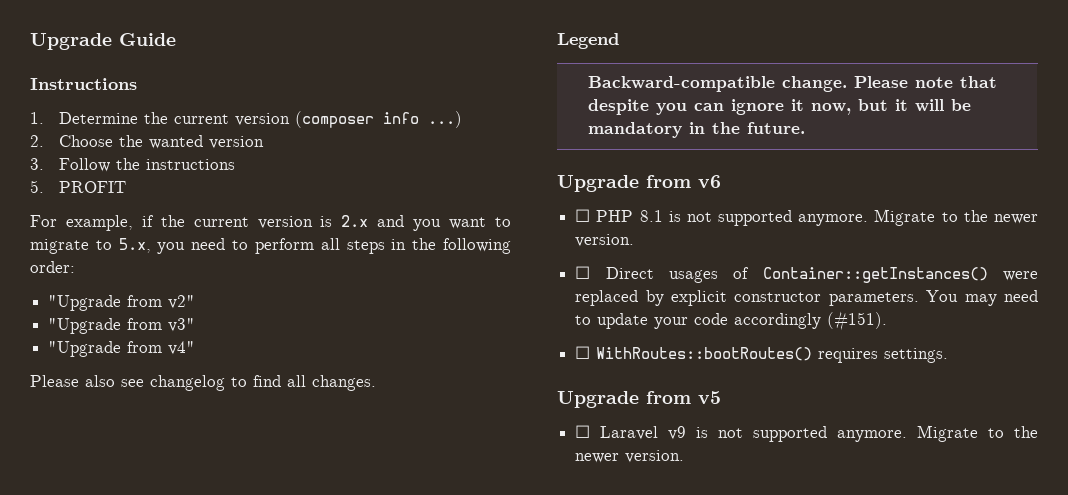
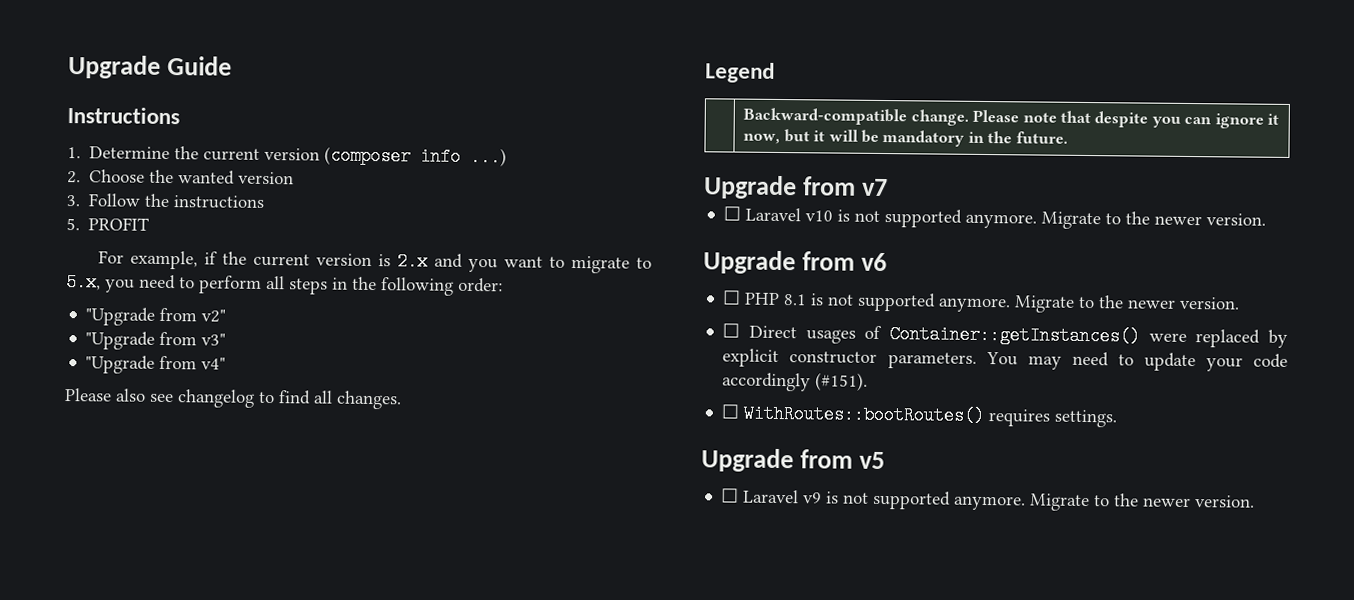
(805, 128) none -> [703,175,889,200] [723,206,1267,230] // Upgrade from v7 // ☐ Laravel v10 is not supported anymore. Migrate to the newer version.

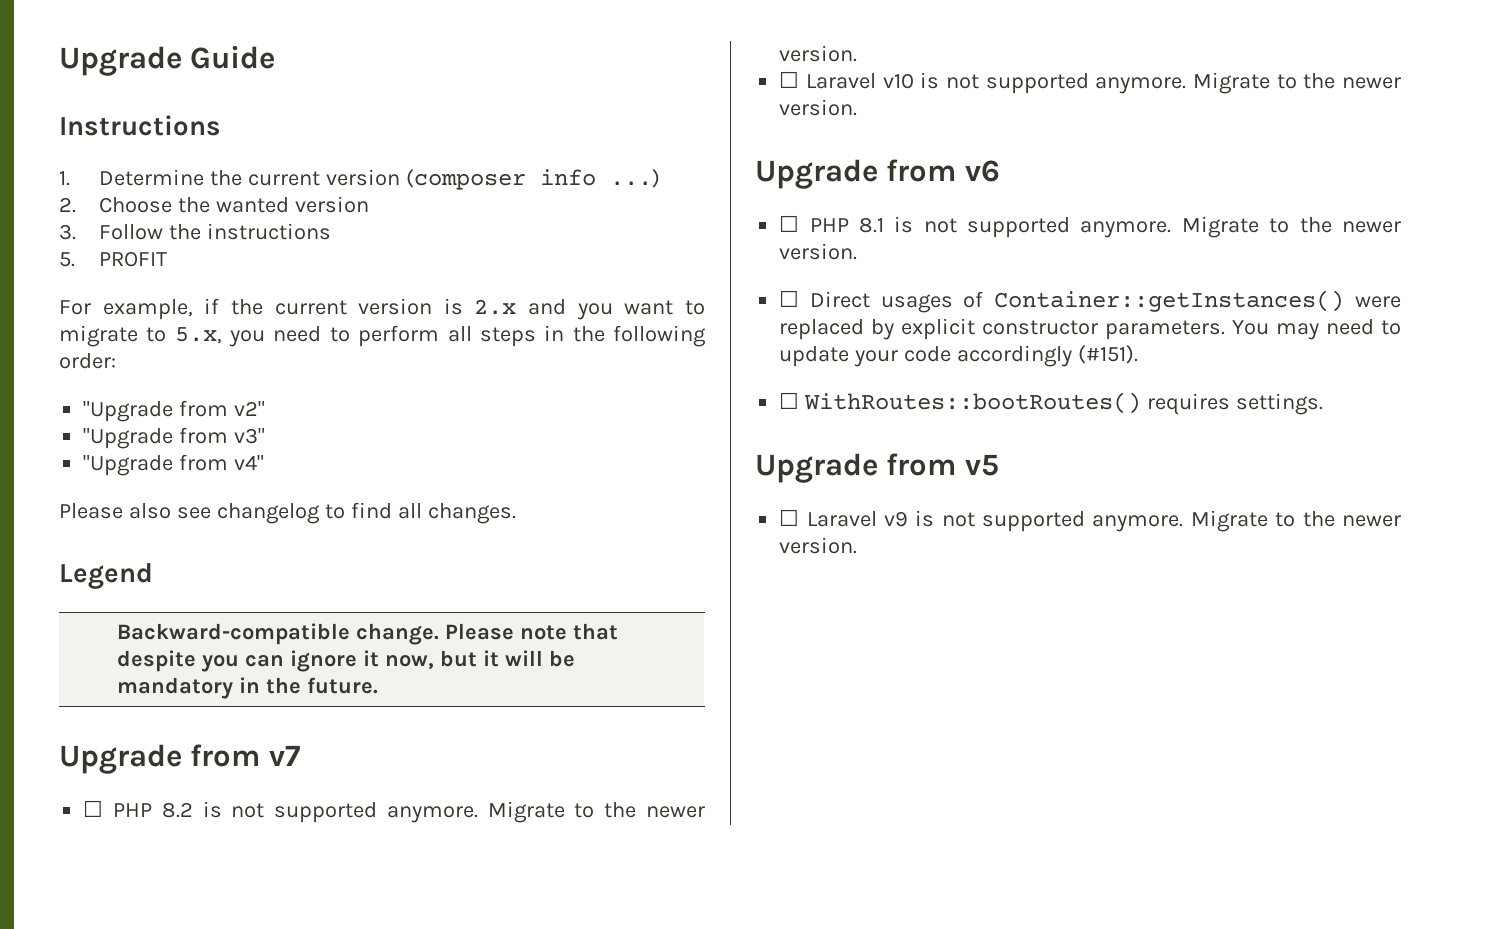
(889, 187) none -> [83,800,705,823] [779,45,858,62] // ☐ PHP 8.2 is not supported anymore. Migrate to the newer version.

